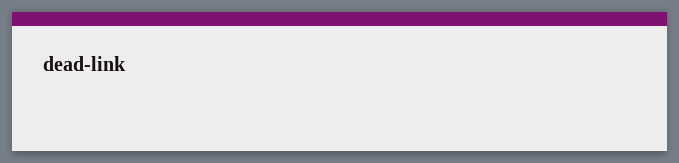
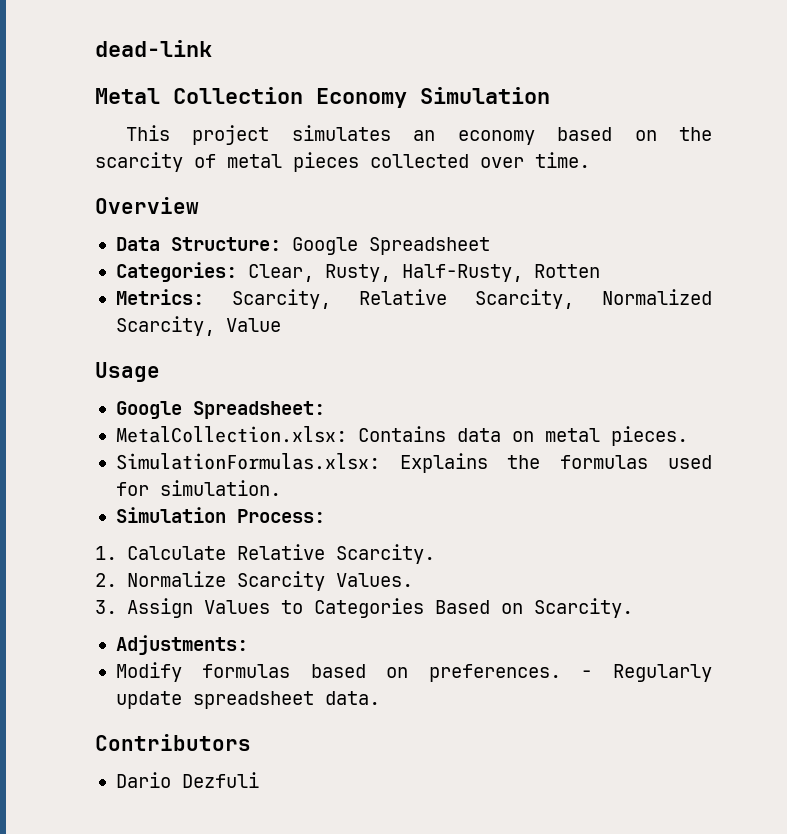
(126, 63) none -> [95,87,550,108] [125,125,712,145] [95,152,590,172] [95,197,199,214] [115,237,490,255] [115,262,600,282] [115,289,712,309] [115,316,281,336] [95,362,160,382] [115,401,325,419] [115,426,688,446] [115,453,712,473] [115,480,281,496] [115,507,325,523] [95,544,435,564] [95,571,413,591] [95,598,633,618] [115,635,248,655] [115,662,712,682] [115,691,380,709] [95,734,251,751] [115,772,259,788] // Metal Collection Economy Simulation // This project simulates an economy based on the scarcity of metal pieces collected over time. // Overview // Data Structure: Google Spreadsheet // Categories: Clear, Rusty, Half-Rusty, Rotten // Metrics: Scarcity, Relative Scarcity, Normalized Scarcity, Value // Usage // Google Spreadsheet: // MetalCollection.xlsx: Contains data on metal pieces. // SimulationFormulas.xlsx: Explains the formulas used for simulation. // Simulation Process: // 1. Calculate Relative Scarcity. // 2. Normalize Scarcity Values. // 3. Assign Values to Categories Based on Scarcity. // Adjustments: // Modify formulas based on preferences. - Regularly update spreadsheet data. // Contributors // Dario Dezfuli

